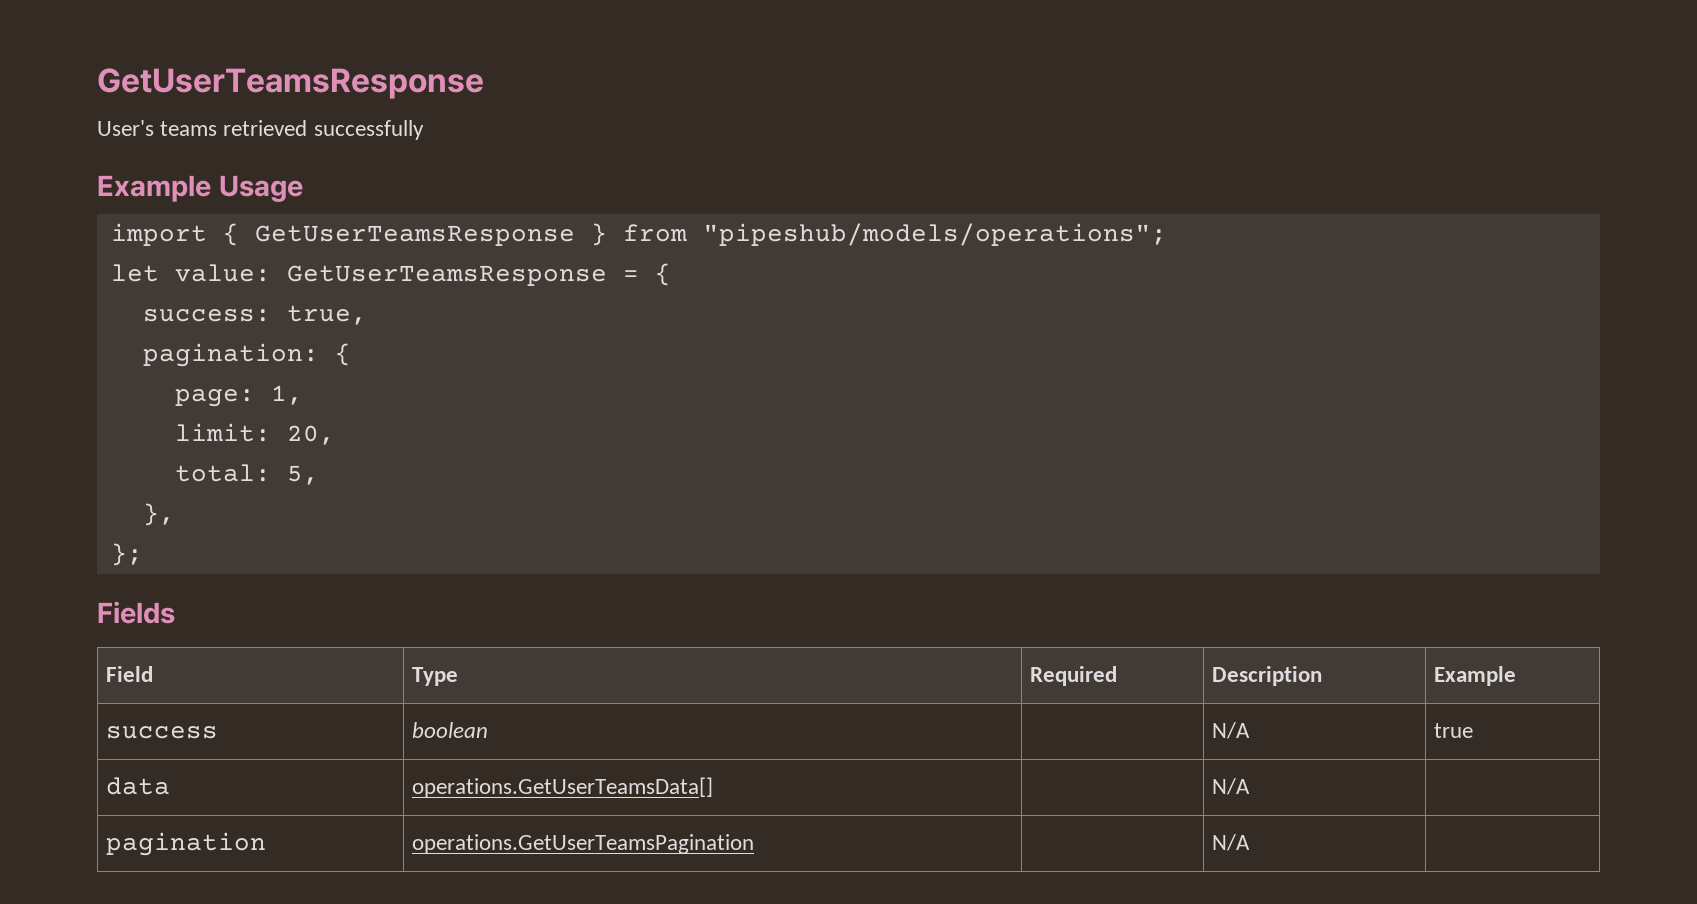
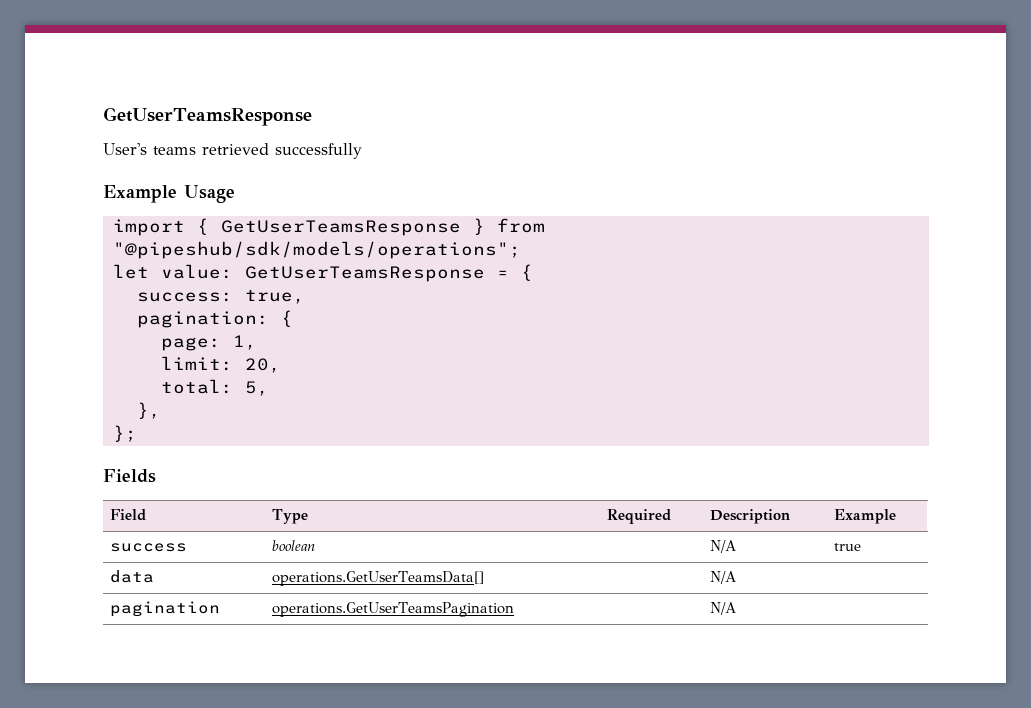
[702,223,1167,246] "pipeshub/models/operations"; -> [112,241,521,259] "@pipeshub/sdk/models/operations";

